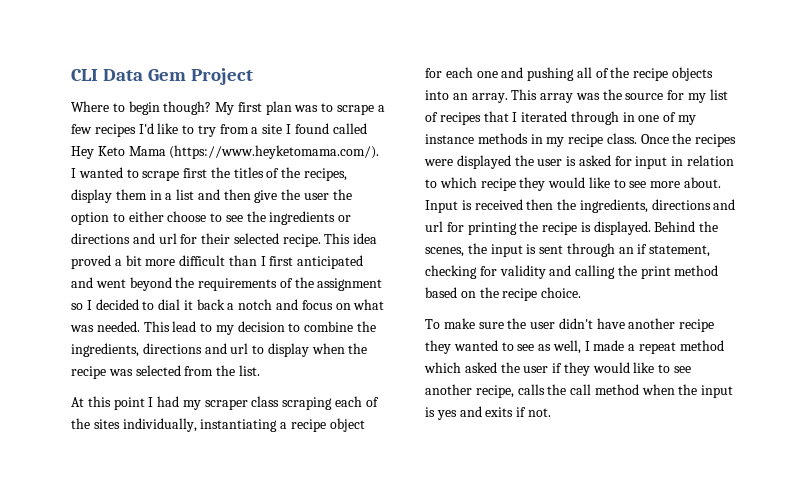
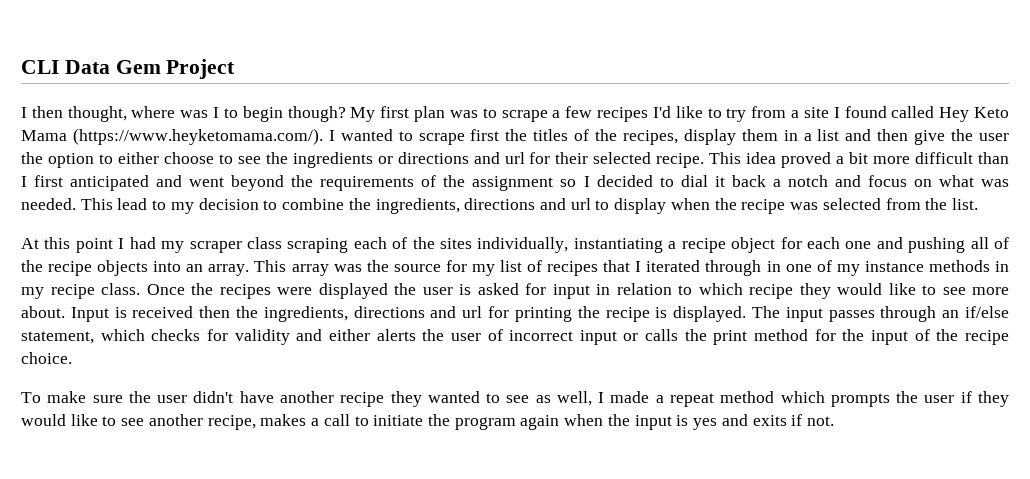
[71,101,109,112] Where -> [21,106,220,122] I then thought, where was I
[654,221,719,232] [425,243,711,257] [425,265,719,279] [425,287,476,298] Behind the scenes, the input is sent through an if statement, checking for validity and calling the print method based on -> [751,306,1010,322] [21,329,930,345] The input passes through an if/else statement, which checks for validity and either alerts the user of incorrect input or calls the print method for the input of
[464,362,497,373] asked -> [830,393,890,407] prompts
[517,384,639,395] calls the call method -> [260,414,560,430] makes a call to initiate the program again

